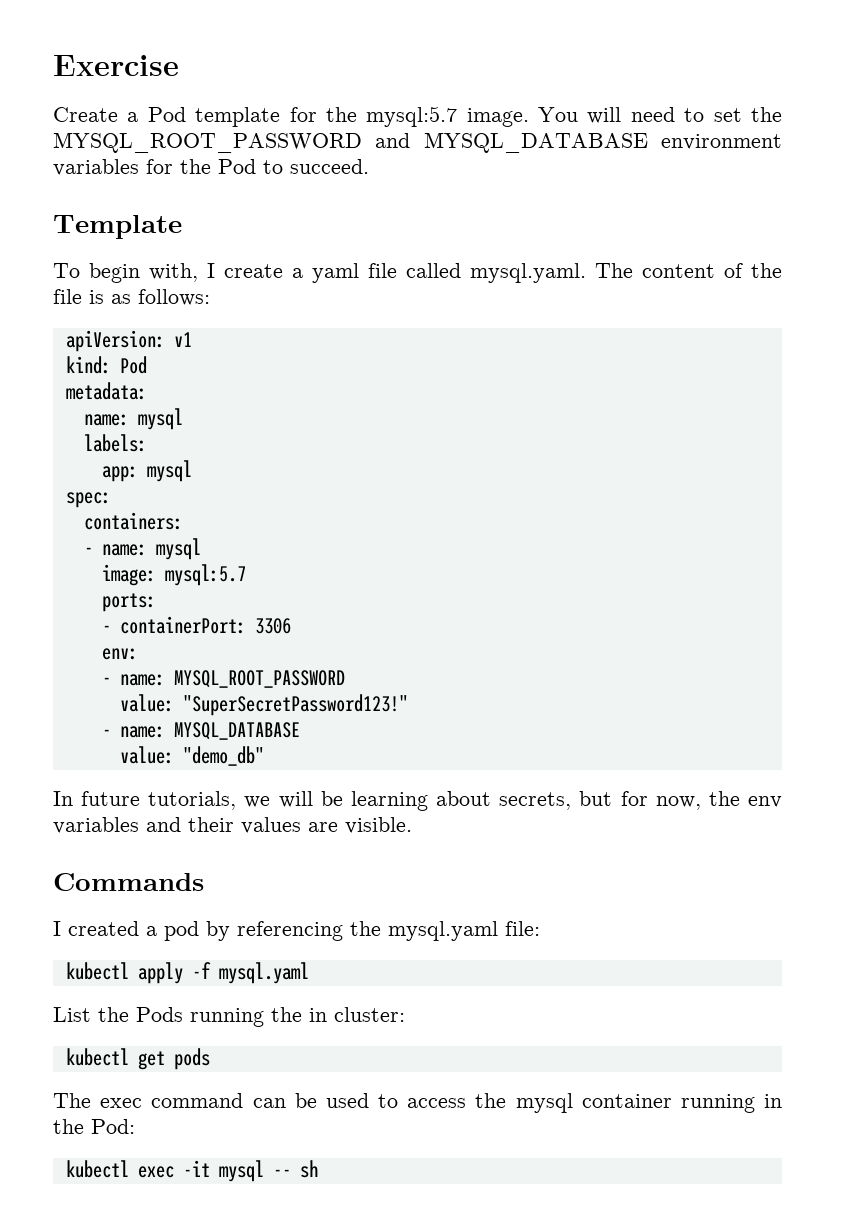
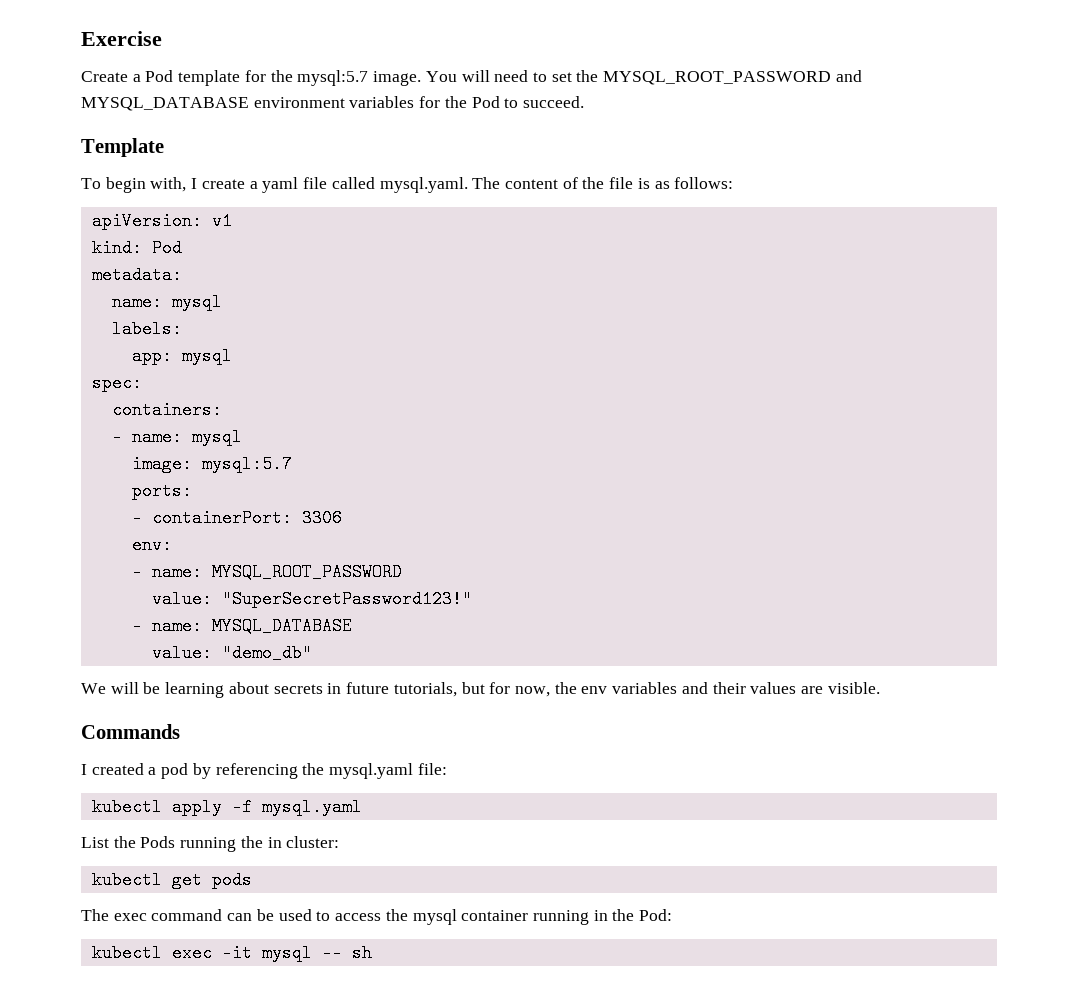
[53,791,572,811] In future tutorials, we will be learning about secrets, -> [81,682,457,698] We will be learning about secrets in future tutorials,

